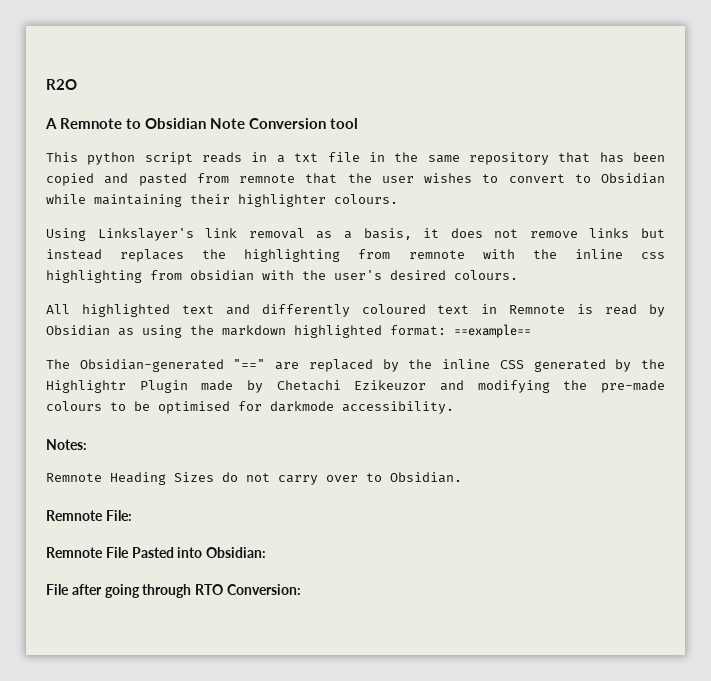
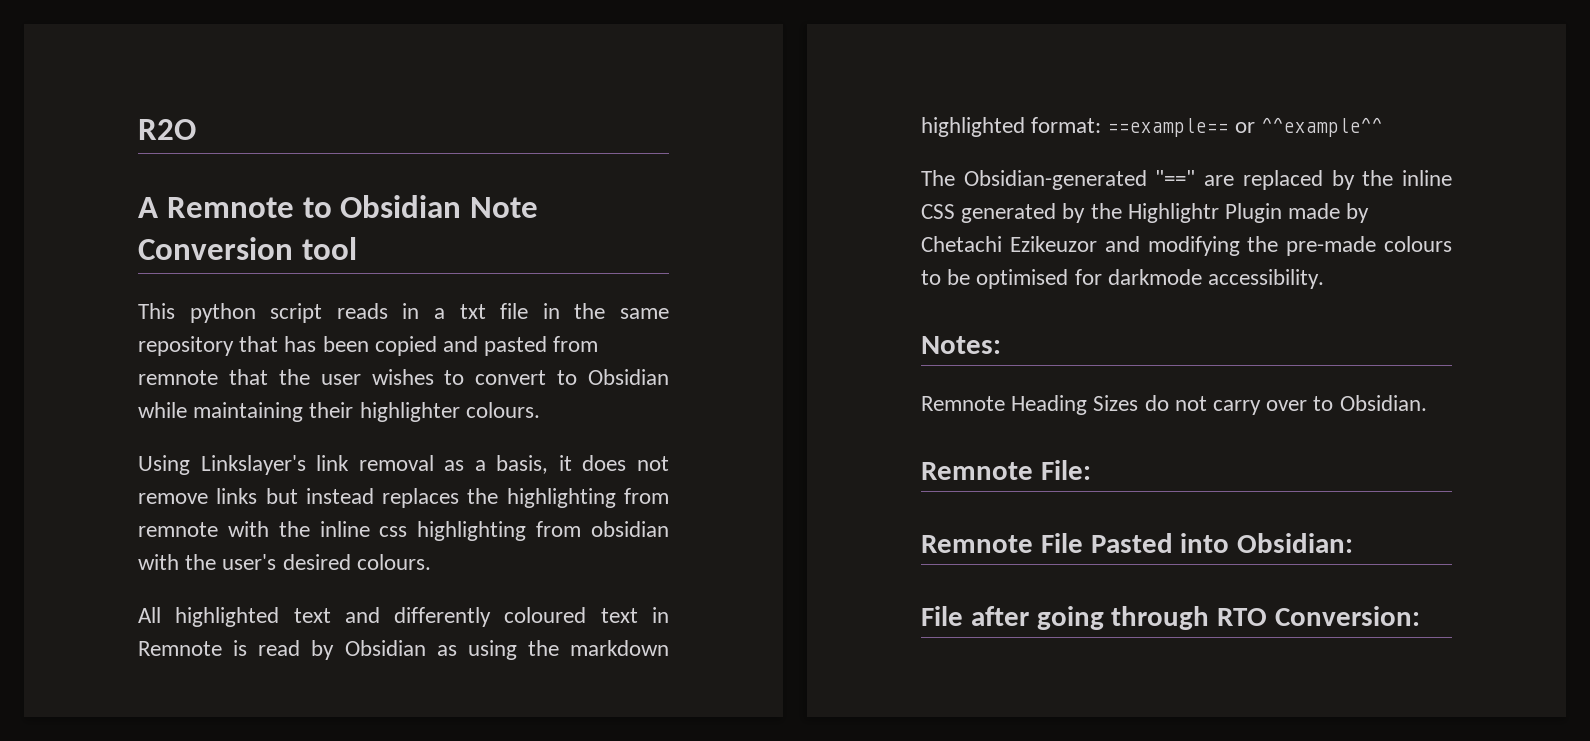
(531, 331) none -> [1234,117,1382,137] or ^^example^^

